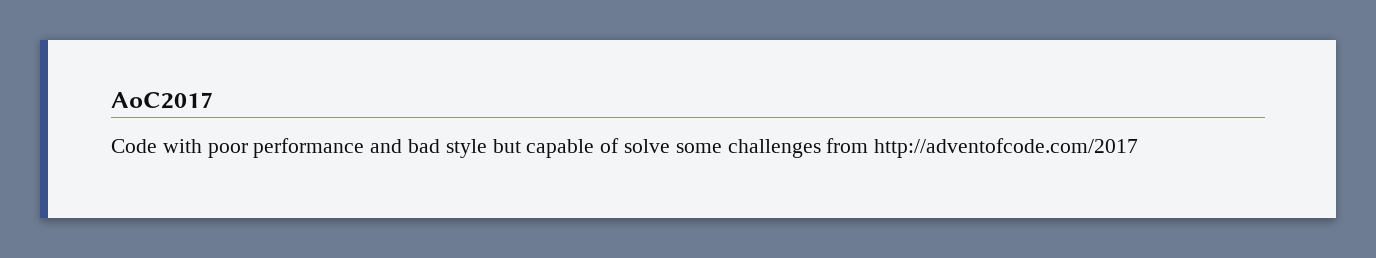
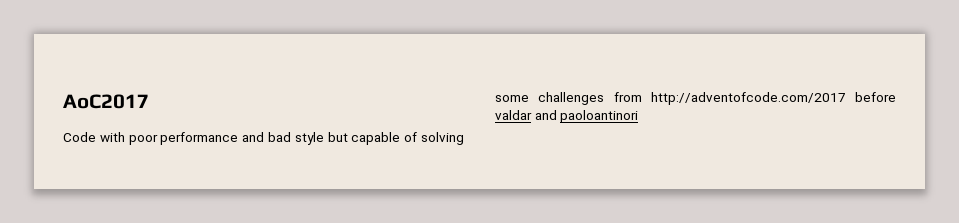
[624,139,671,153] solve -> [421,132,465,145] solving
(1139, 148) none -> [855,92,896,102] [495,110,639,123] before valdar and paoloantinori

